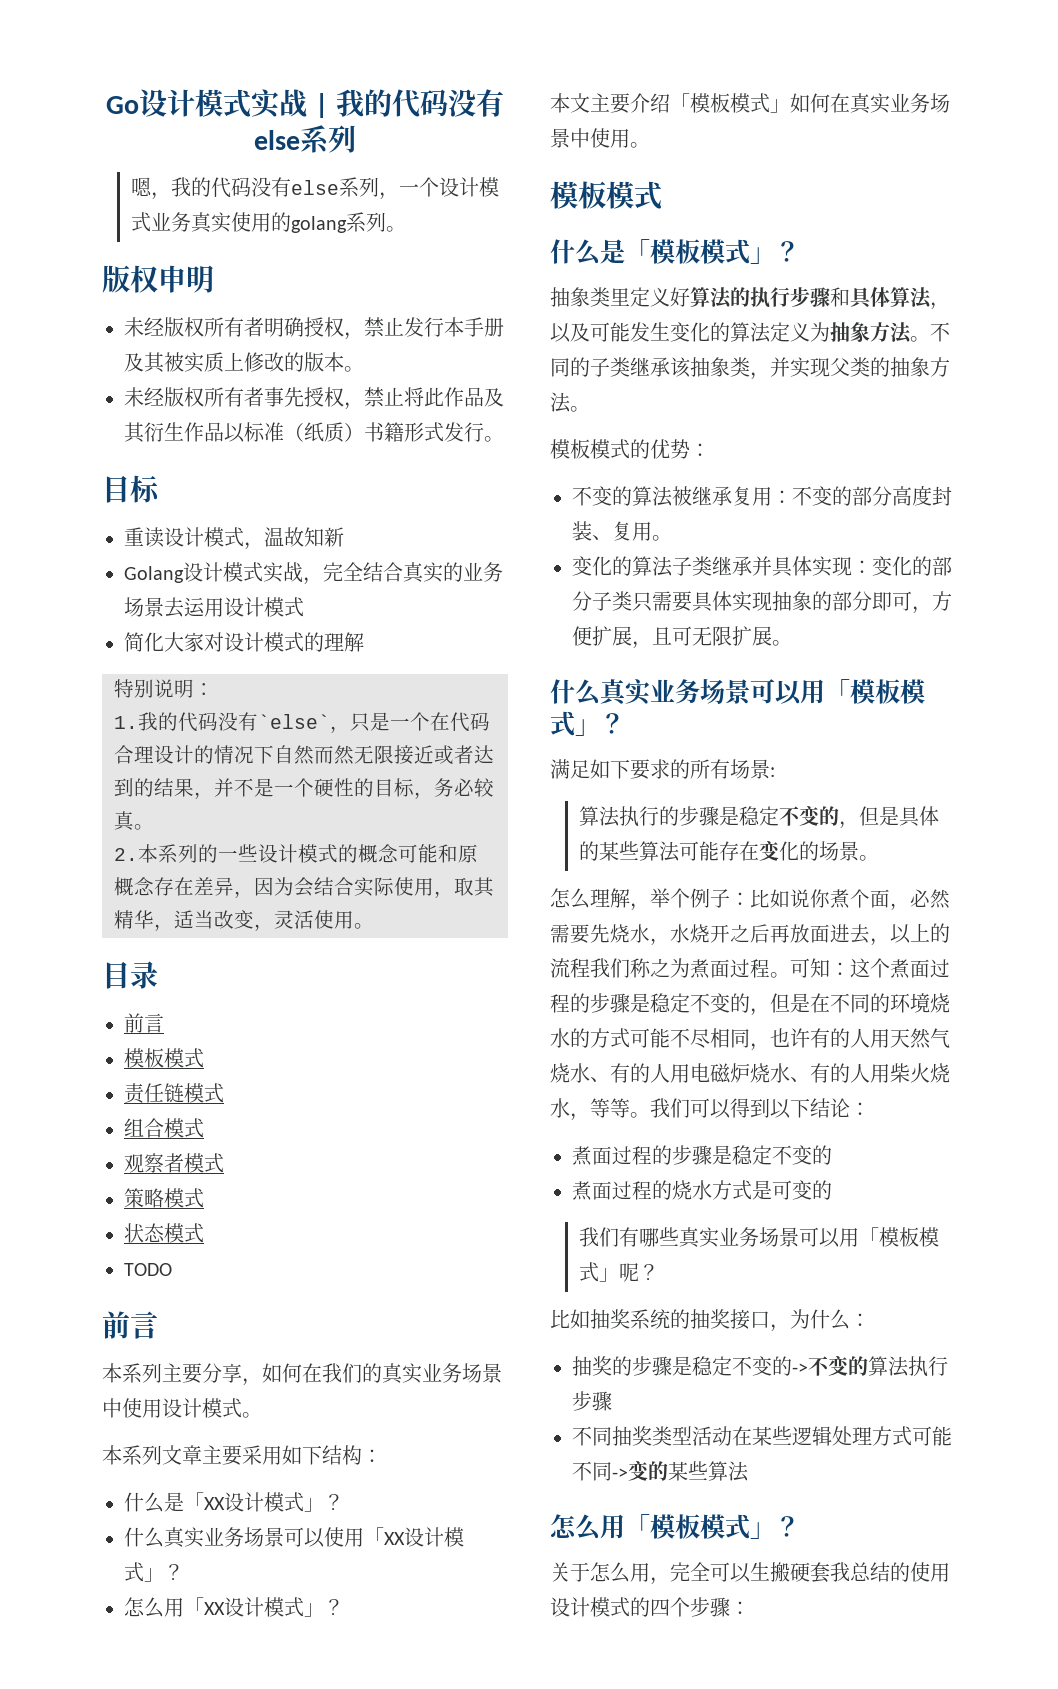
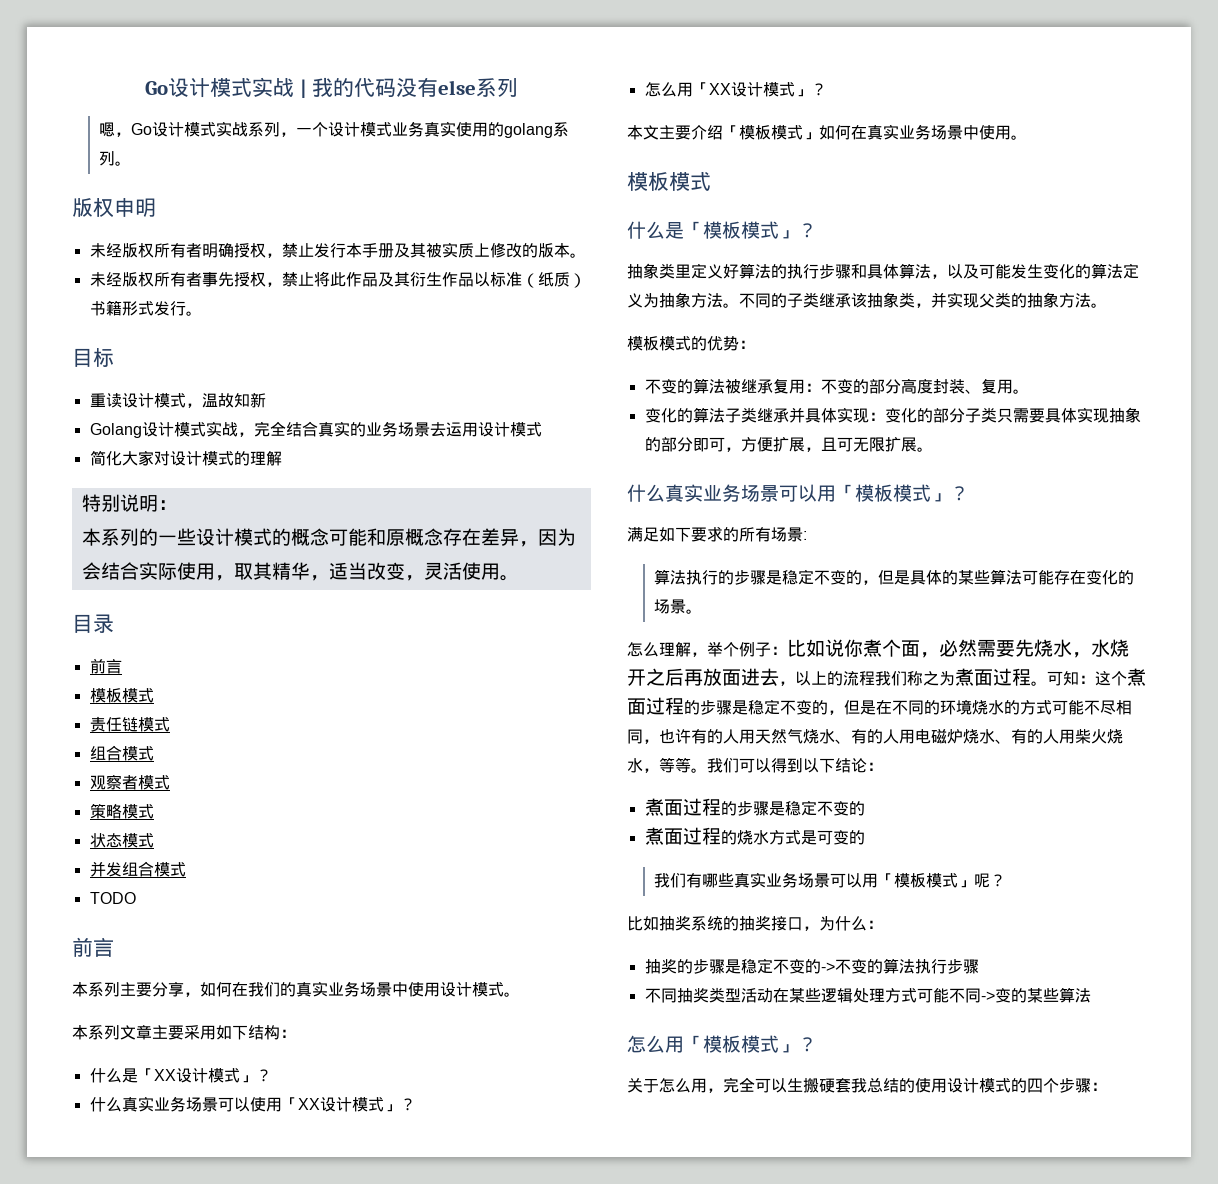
[170,177,339,198] 我的代码没有else -> [131,121,249,137] Go设计模式实战
[114,712,490,733] [114,745,494,765] [114,778,494,799] [114,811,154,831] [114,848,138,861] 1.我的代码没有`else`，只是一个在代码合理设计的情况下自然而然无限接近或者达到的结果，并不是一个硬性的目标，务必较真。 // 2. -> (177, 505) none
(204, 1233) none -> [89,861,186,877] // 并发组合模式

